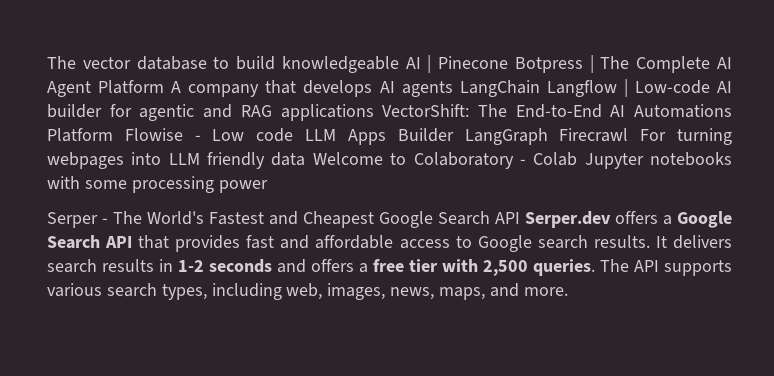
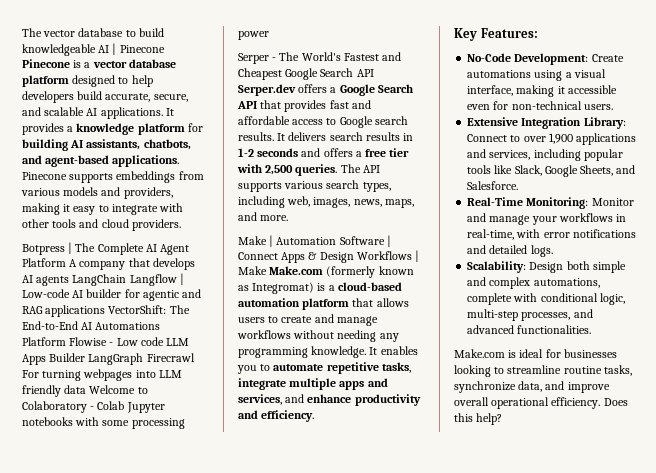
(509, 62) none -> [22,59,176,68] [22,75,153,87] [22,91,188,103] [22,107,174,119] [22,123,203,135] [22,139,191,151] [22,155,180,167] [22,171,204,183] [21,187,173,199] [22,203,184,215] [22,219,181,231] Pinecone is a vector database platform designed to help developers build accurate, secure, and scalable AI applications. It provides a knowledge platform for building AI assistants, chatbots, and agent-based applications. Pinecone supports embeddings from various models and providers, making it easy to integrate with other tools and cloud providers. //
(568, 291) none -> [238,235,391,247] [238,250,420,263] [238,266,414,278] [238,282,402,294] [238,298,409,310] [238,314,378,326] [237,330,399,342] [238,346,418,358] [237,362,411,374] [238,378,388,390] [238,394,421,406] [238,410,315,422] [454,28,538,41] [467,53,624,65] [467,69,606,81] [467,85,617,97] [467,101,613,110] [467,117,626,129] [467,133,637,145] [467,149,623,161] [467,165,636,177] [467,181,519,190] [467,197,634,209] [467,213,627,225] [467,229,636,240] [467,245,553,257] [467,261,626,273] [467,277,600,289] [467,293,625,305] [467,309,593,321] [467,325,592,334] [454,349,617,358] [454,365,632,377] [454,381,610,393] [454,397,628,409] [454,413,503,425] // Make | Automation Software | Connect Apps & Design Workflows | Make Make.com (formerly known as Integromat) is a cloud-based automation platform that allows users to create and manage workflows without needing any programming knowledge. It enables you to automate repetitive tasks, integrate multiple apps and services, and enhance productivity and efficiency. // Key Features: // No-Code Development: Create automations using a visual interface, making it accessible even for non-technical users. // Extensive Integration Library: Connect to over 1,900 applications and services, including popular tools like Slack, Google Sheets, and Salesforce. // Real-Time Monitoring: Monitor and manage your workflows in real-time, with error notifications and detailed logs. // Scalability: Design both simple and complex automations, complete with conditional logic, multi-step processes, and advanced functionalities. // Make.com is ideal for businesses looking to streamline routine tasks, synchronize data, and improve overall operational efficiency. Does this help?

